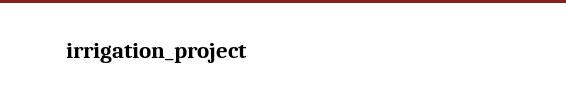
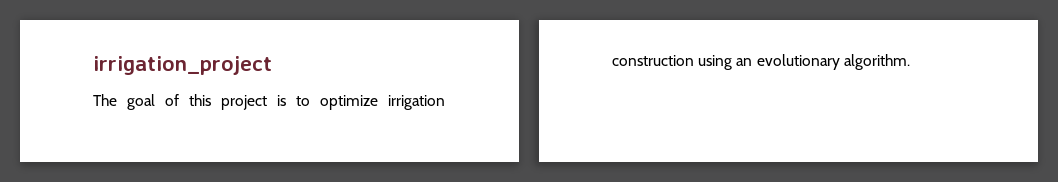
(247, 53) none -> [93,94,445,110] [612,54,910,70] // The goal of this project is to optimize irrigation construction using an evolutionary algorithm.

